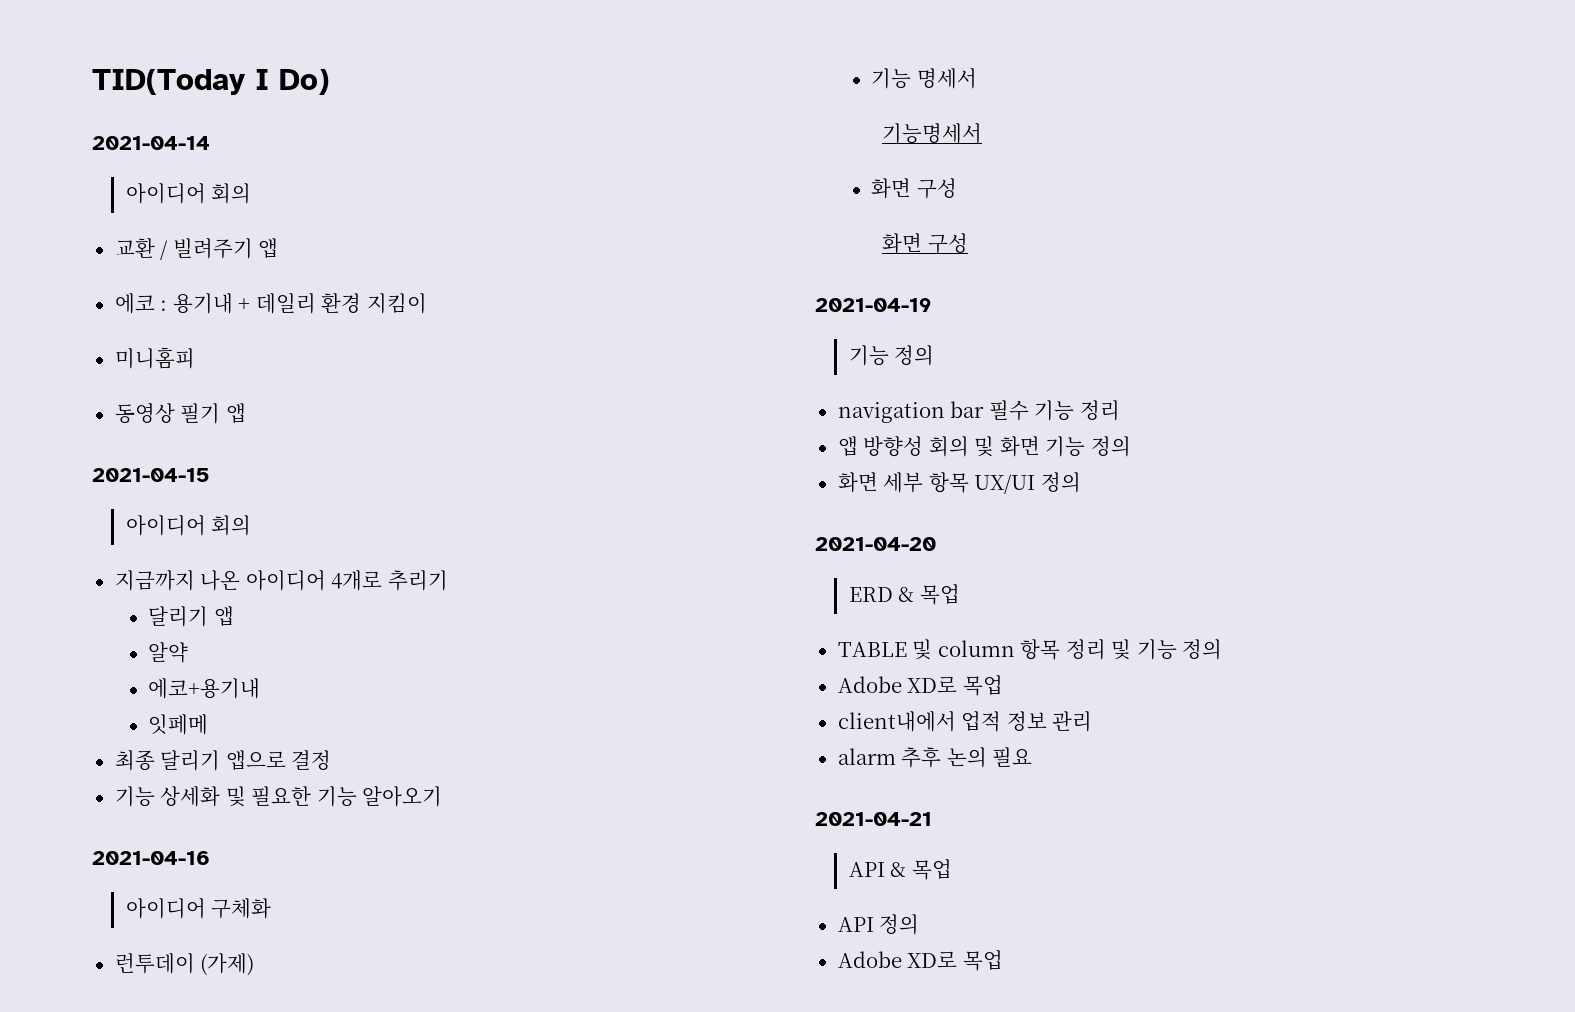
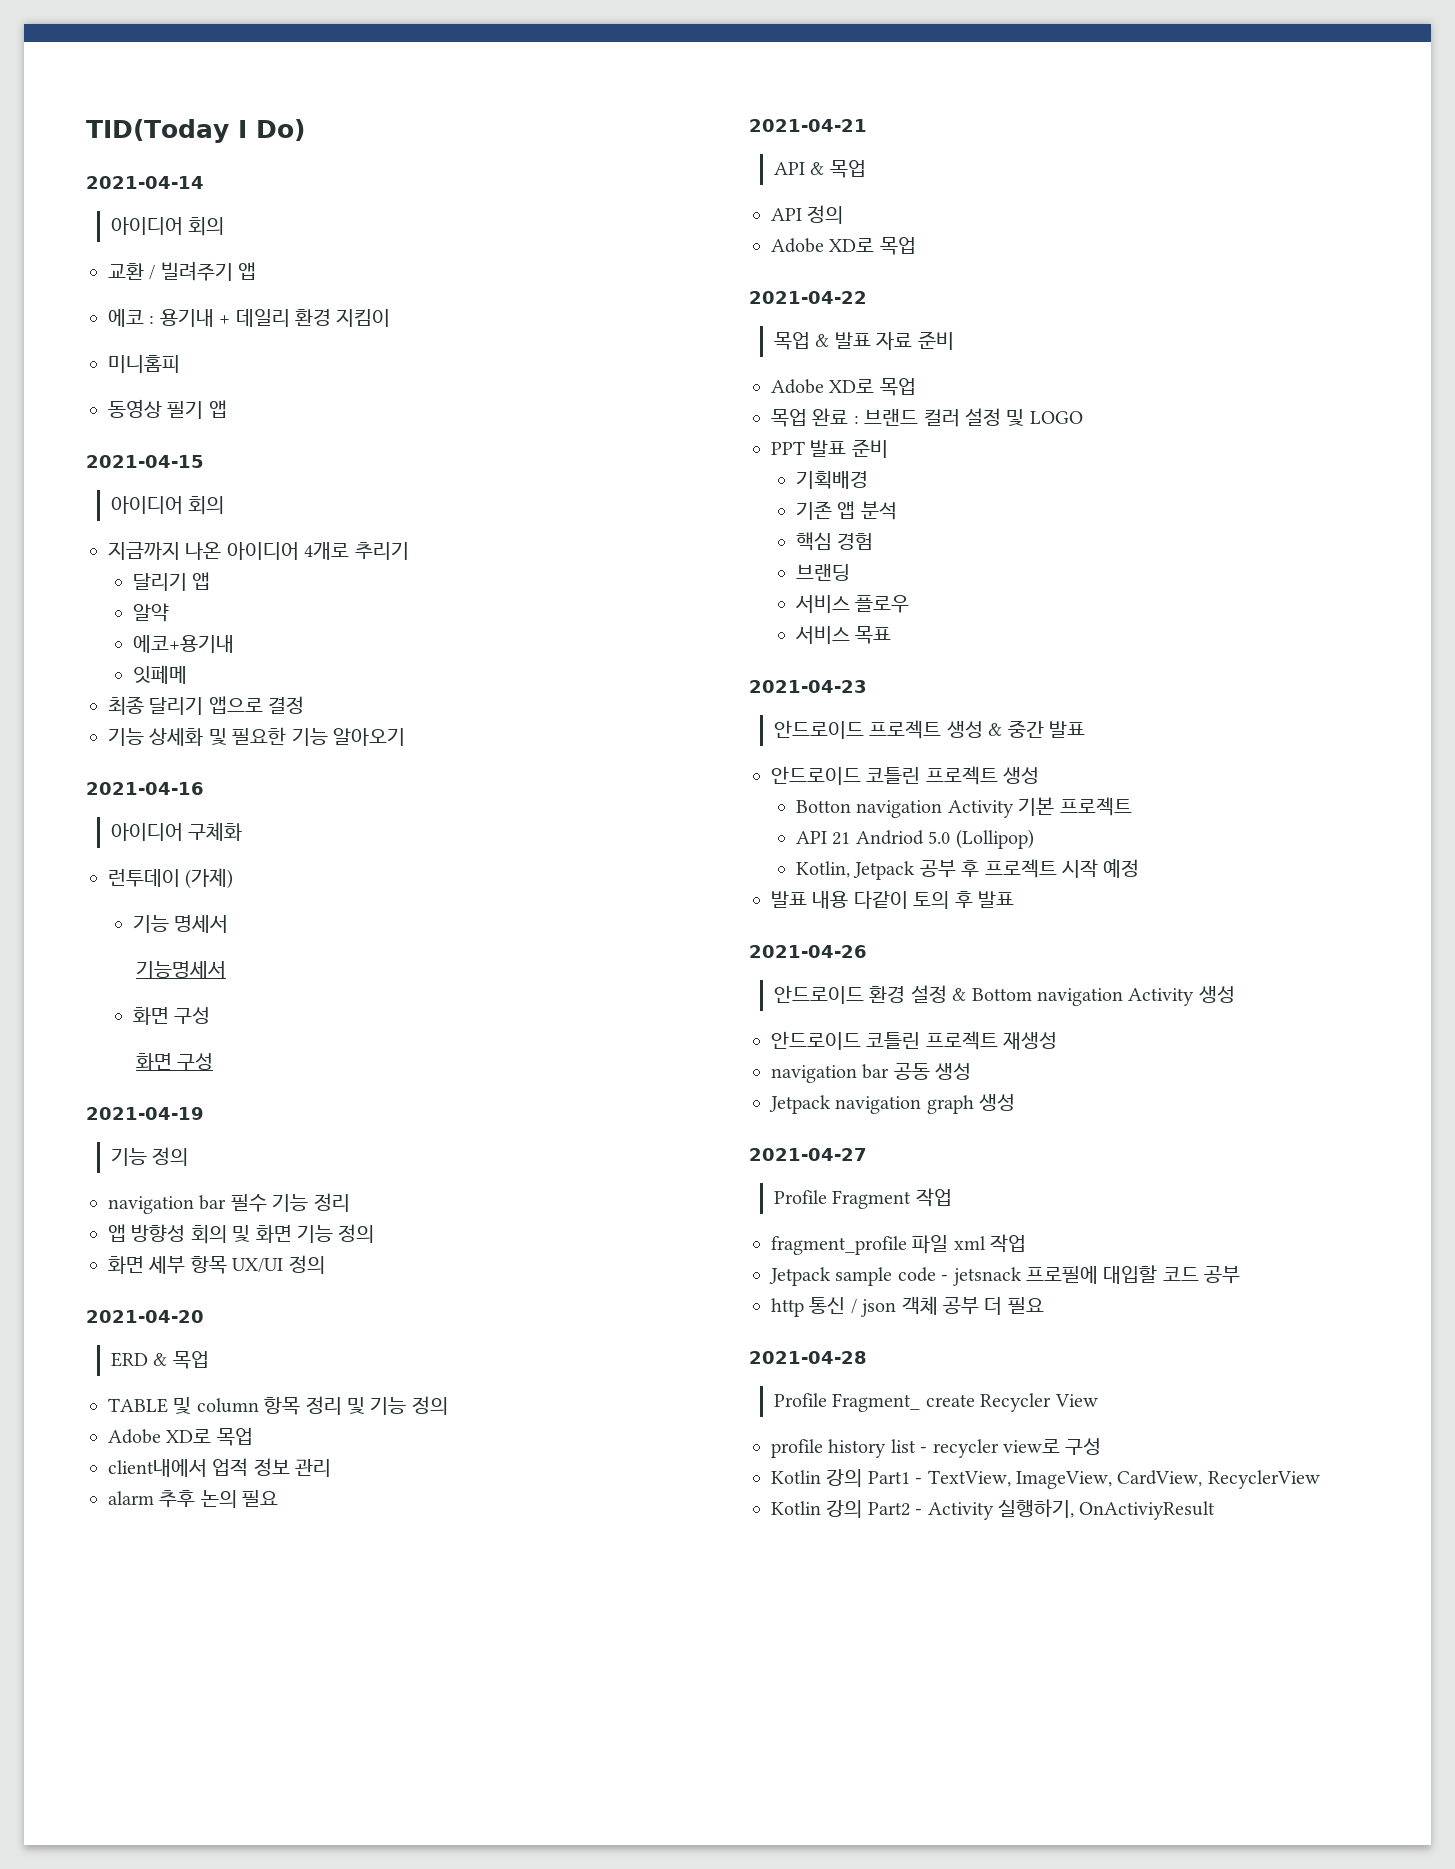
(1003, 960) none -> [749,291,867,304] [773,331,954,350] [771,378,916,396] [771,408,1083,427] [771,439,888,458] [795,471,868,489] [795,501,897,520] [795,532,874,551] [795,564,850,581] [794,595,910,613] [794,626,892,644] [749,680,867,693] [773,720,1085,739] [771,766,1040,785] [795,797,1132,818] [795,829,1034,849] [795,859,1140,880] [771,891,1014,909] [749,945,867,958] [773,985,1235,1006] [771,1031,1058,1050] [771,1063,972,1083] [769,1094,1016,1114] [749,1148,867,1161] [773,1188,952,1209] [771,1234,1027,1255] [769,1265,1241,1286] [771,1296,1044,1317] [749,1351,867,1364] [773,1393,1098,1412] [771,1438,1102,1458] [771,1469,1320,1489] [771,1499,1216,1520] // 2021-04-22 // 목업 & 발표 자료 준비 // Adobe XD로 목업 // 목업 완료 : 브랜드 컬러 설정 및 LOGO // PPT 발표 준비 // 기획배경 // 기존 앱 분석 // 핵심 경험 // 브랜딩 // 서비스 플로우 // 서비스 목표 // 2021-04-23 // 안드로이드 프로젝트 생성 & 중간 발표 // 안드로이드 코틀린 프로젝트 생성 // Botton navigation Activity 기본 프로젝트 // API 21 Andriod 5.0 (Lollipop) // Kotlin, Jetpack 공부 후 프로젝트 시작 예정 // 발표 내용 다같이 토의 후 발표 // 2021-04-26 // 안드로이드 환경 설정 & Bottom navigation Activity 생성 // 안드로이드 코틀린 프로젝트 재생성 // navigation bar 공동 생성 // Jetpack navigation graph 생성 // 2021-04-27 // Profile Fragment 작업 // fragment_profile 파일 xml 작업 // Jetpack sample code - jetsnack 프로필에 대입할 코드 공부 // http 통신 / json 객체 공부 더 필요 // 2021-04-28 // Profile Fragment_ create Recycler View // profile history list - recycler view로 구성 // Kotlin 강의 Part1 - TextView, ImageView, CardView, RecyclerView // Kotlin 강의 Part2 - Activity 실행하기, OnActiviyResult

